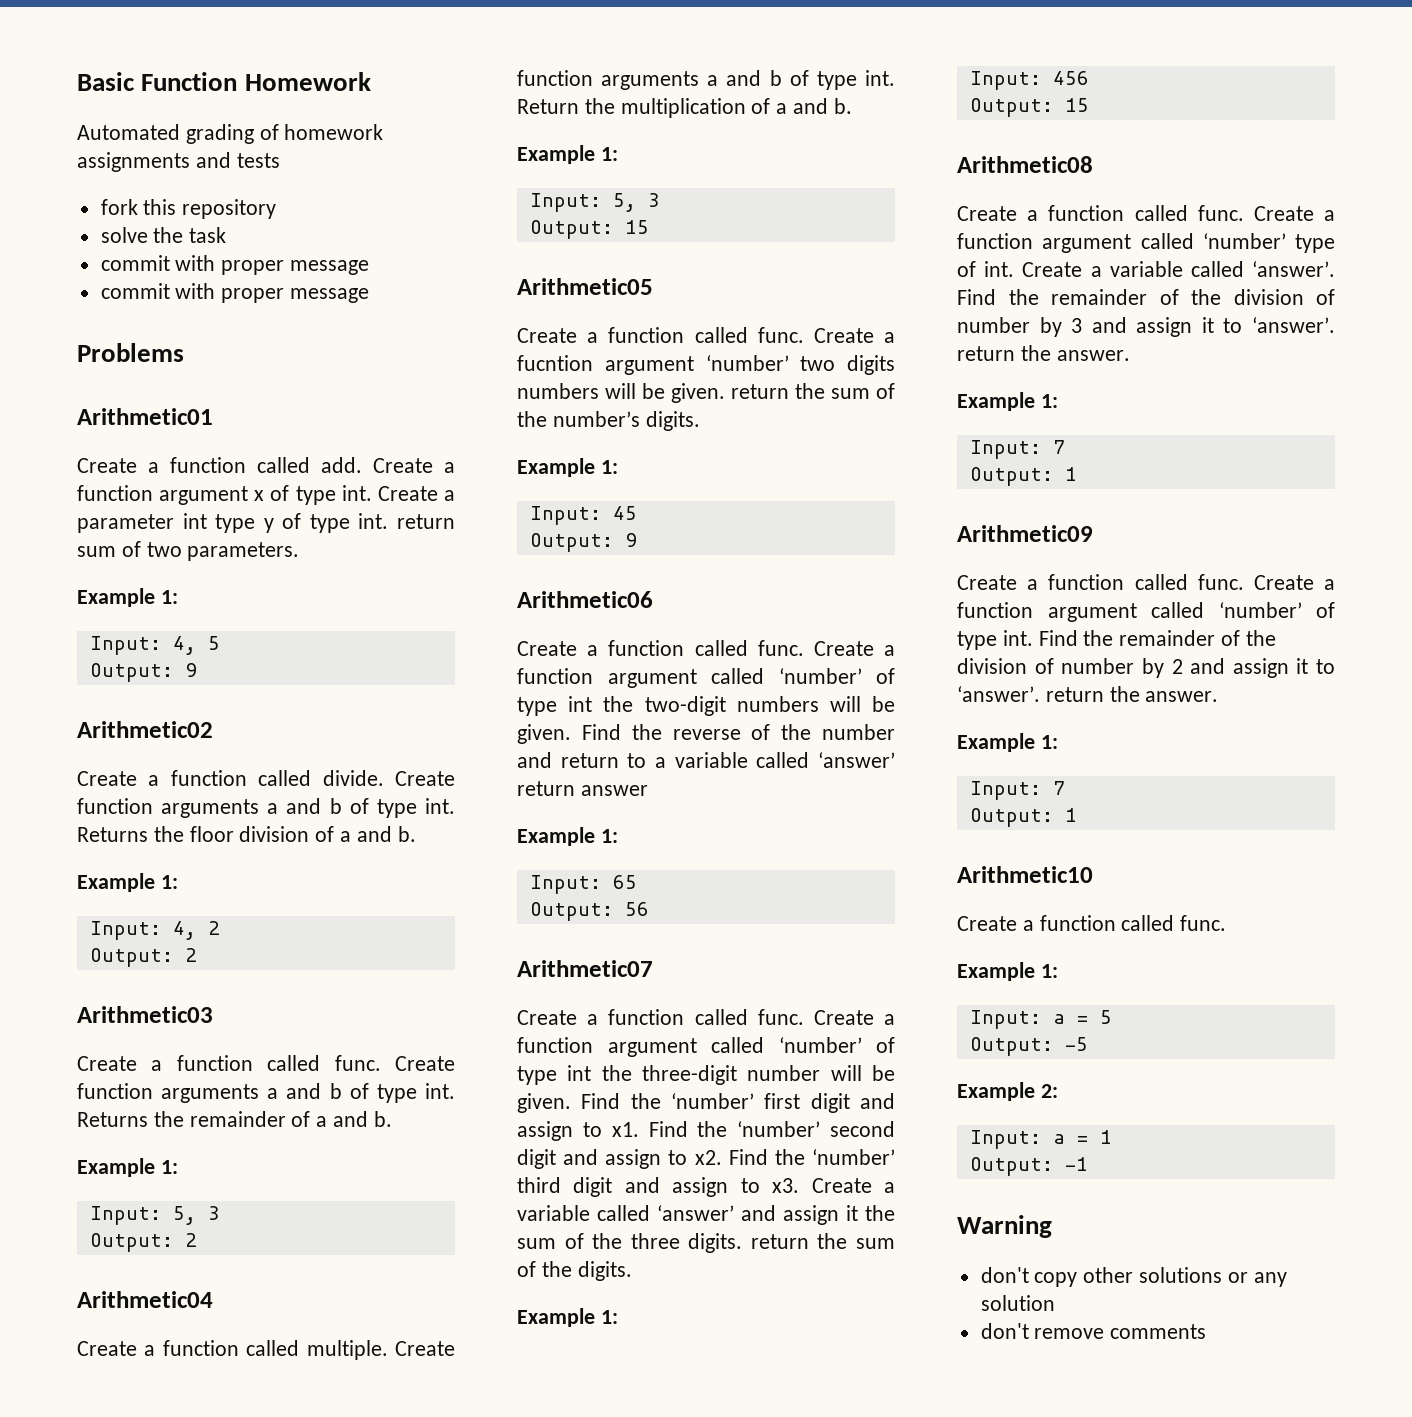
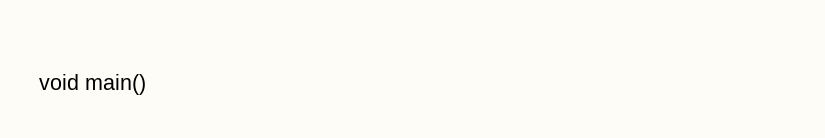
[77,72,371,91] [77,124,384,144] [77,152,280,172] [100,199,277,219] [100,227,227,243] [100,255,370,275] [100,283,370,303] [77,343,184,362] [77,408,213,425] [77,457,455,473] [77,485,456,505] [77,513,455,533] [77,541,300,561] [77,588,178,607] [89,636,220,655] [89,663,197,682] [77,721,213,738] [77,770,455,786] [77,798,456,818] [77,826,416,842] [77,873,178,892] [89,921,220,940] [89,948,197,967] [77,1006,213,1023] [77,1055,455,1071] [77,1083,456,1103] [77,1111,392,1127] [77,1158,178,1177] [89,1206,220,1225] [89,1233,197,1252] [77,1291,213,1308] [77,1340,455,1360] [517,70,895,90] [517,98,852,118] [517,145,618,164] [529,193,660,212] [529,220,649,239] [517,278,653,295] [517,327,895,343] [517,355,895,375] [517,383,895,403] [517,411,700,431] [517,458,618,477] [529,506,637,525] [529,533,637,552] [517,591,653,608] [517,640,895,656] [517,668,895,688] [517,696,895,716] [517,724,895,744] [517,752,895,768] [517,781,648,796] [517,827,618,846] [529,875,637,894] [529,902,649,921] [517,960,653,977] [517,1009,895,1025] [517,1037,895,1057] [517,1065,895,1085] [517,1093,895,1113] [517,1121,895,1141] [517,1149,895,1169] [517,1177,895,1197] [517,1205,895,1225] [517,1233,895,1253] [517,1261,632,1281] [517,1308,618,1327] [969,71,1089,90] [969,98,1089,117] [957,156,1093,173] [957,205,1335,221] [957,233,1335,253] [957,261,1335,277] [957,289,1335,305] [957,317,1335,337] [957,345,1130,361] [957,392,1058,411] [969,440,1065,459] [969,467,1077,486] [957,525,1093,542] [957,574,1335,590] [957,602,1335,622] [957,630,1276,650] [957,658,1335,678] [957,686,1219,702] [957,733,1058,752] [969,781,1065,800] [969,808,1077,827] [957,866,1093,883] [957,915,1227,931] [957,962,1058,981] [969,1010,1112,1029] [969,1037,1088,1056] [957,1082,1058,1101] [969,1130,1112,1149] [969,1157,1088,1176] [957,1215,1052,1238] [980,1267,1287,1287] [980,1295,1055,1311] [980,1323,1207,1339] Basic Function Homework // Automated grading of homework assignments and tests // fork this repository // solve the task // commit with proper message // commit with proper message // Problems // Arithmetic01 // Create a function called add. Create a function argument x of type int. Create a parameter int type y of type int. return sum of two parameters. // Example 1: // Input: 4, 5 // Output: 9 // Arithmetic02 // Create a function called divide. Create function arguments a and b of type int. Returns the floor division of a and b. // Example 1: // Input: 4, 2 // Output: 2 // Arithmetic03 // Create a function called func. Create function arguments a and b of type int. Returns the remainder of a and b. // Example 1: // Input: 5, 3 // Output: 2 // Arithmetic04 // Create a function called multiple. Create function arguments a and b of type int. Return the multiplication of a and b. // Example 1: // Input: 5, 3 // Output: 15 // Arithmetic05 // Create a function called func. Create a fucntion argument ‘number’ two digits numbers will be given. return the sum of the number’s digits. // Example 1: // Input: 45 // Output: 9 // Arithmetic06 // Create a function called func. Create a function argument called ‘number’ of type int the two-digit numbers will be given. Find the reverse of the number and return to a variable called ‘answer’ return answer // Example 1: // Input: 65 // Output: 56 // Arithmetic07 // Create a function called func. Create a function argument called ‘number’ of type int the three-digit number will be given. Find the ‘number’ first digit and assign to x1. Find the ‘number’ second digit and assign to x2. Find the ‘number’ third digit and assign to x3. Create a variable called ‘answer’ and assign it the sum of the three digits. return the sum of the digits. // Example 1: // Input: 456 // Output: 15 // Arithmetic08 // Create a function called func. Create a function argument called ‘number’ type of int. Create a variable called ‘answer’. Find the remainder of the division of number by 3 and assign it to ‘answer’. return the answer. // Example 1: // Input: 7 // Output: 1 // Arithmetic09 // Create a function called func. Create a function argument called ‘number’ of type int. Find the remainder of the division of number by 2 and assign it to ‘answer’. return the answer. // Example 1: // Input: 7 // Output: 1 // Arithmetic10 // Create a function called func. // Example 1: // Input: a = 5 // Output: -5 // Example 2: // Input: a = 1 // Output: -1 // Warning // don't copy other solutions or any solution // don't remove comments -> [39,74,146,95] void main()

